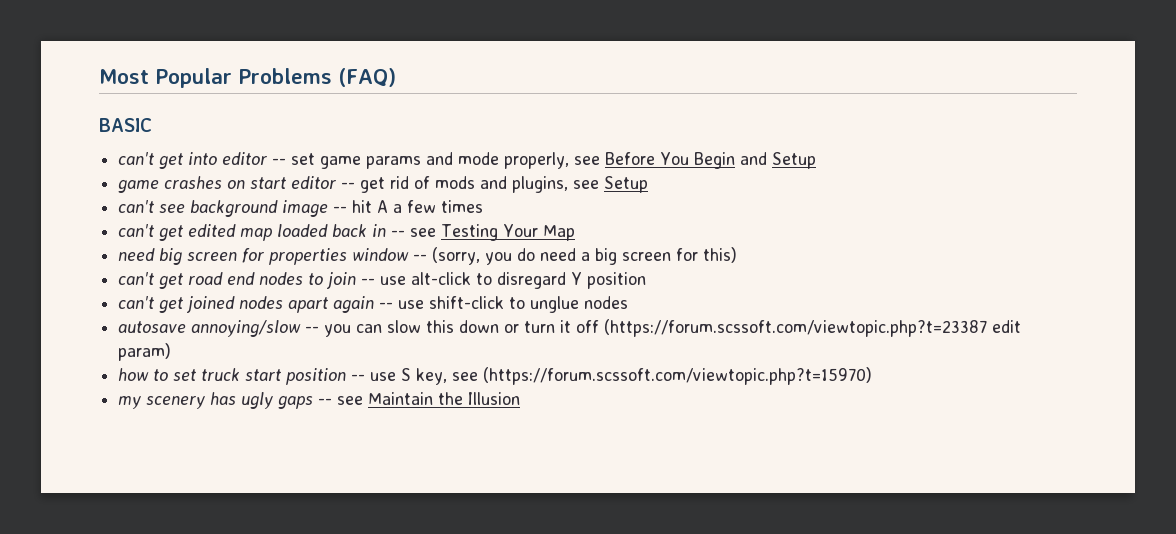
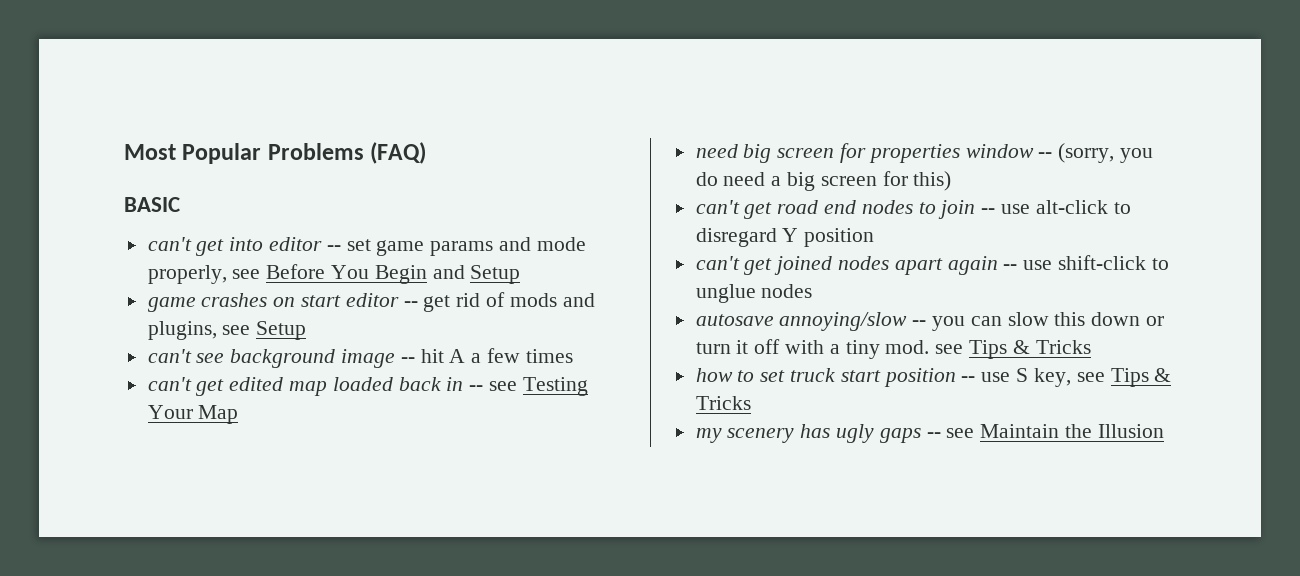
[604,319,1022,337] [118,343,172,361] (https://forum.scssoft.com/viewtopic.php?t=23387 edit param) -> [785,340,1091,359] with a tiny mod. see Tips & Tricks
[483,367,873,385] (https://forum.scssoft.com/viewtopic.php?t=15970) -> [1110,368,1172,387] [695,396,751,410] Tips & Tricks

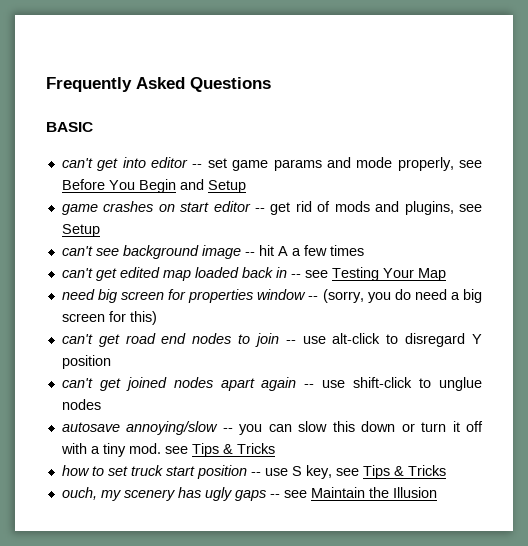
[124,142,427,164] Most Popular Problems (FAQ) -> [46,77,271,92] Frequently Asked Questions
(751, 403) none -> [61,487,97,500] ouch,

